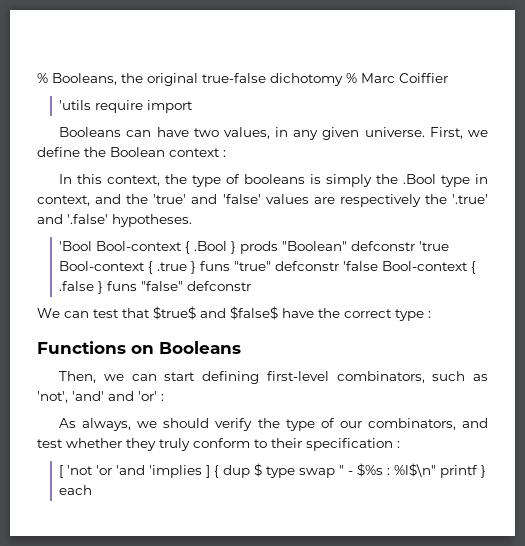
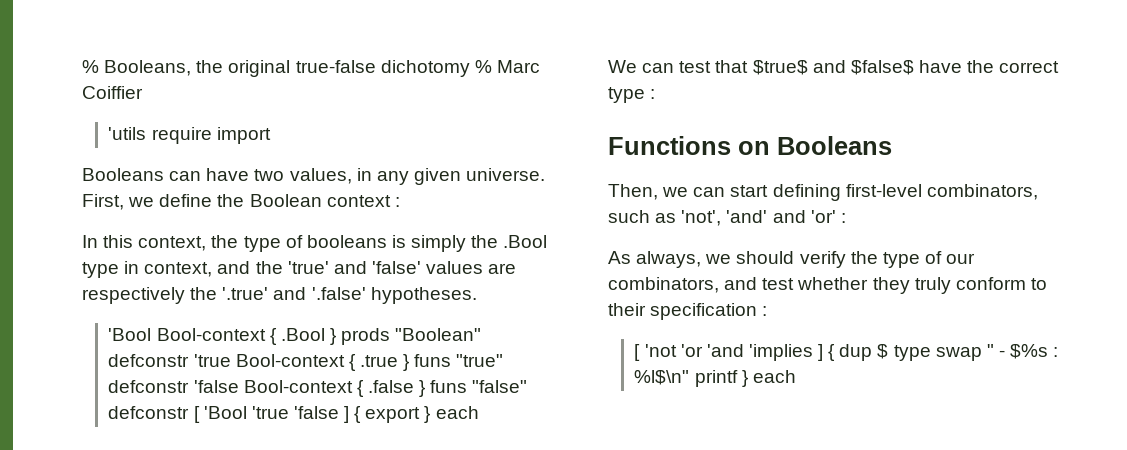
(252, 286) none -> [193,406,479,423] [ 'Bool 'true 'false ] { export } each

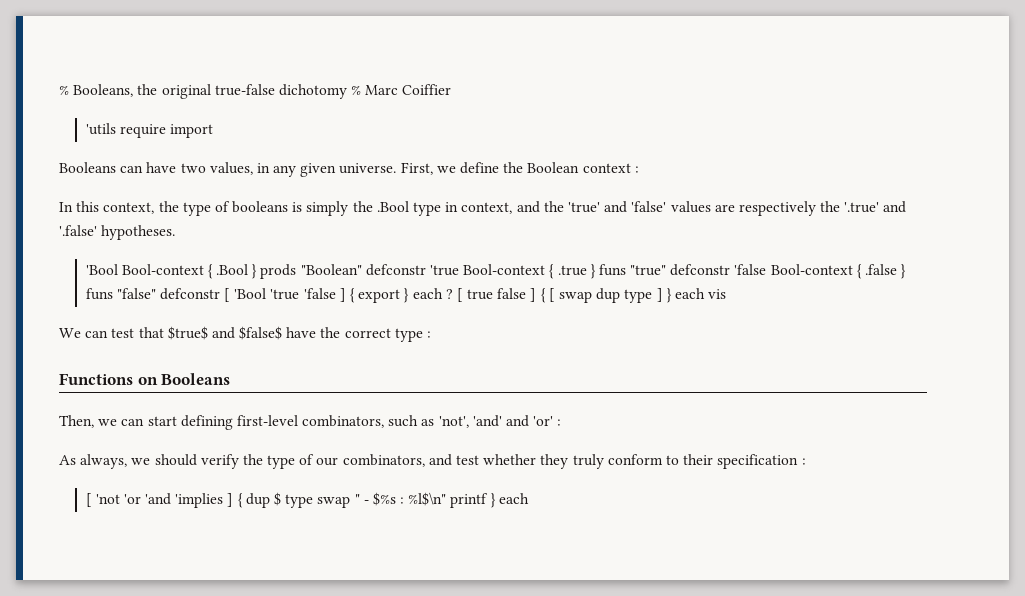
(479, 412) none -> [445,288,727,303] ? [ true false ] { [ swap dup type ] } each vis

